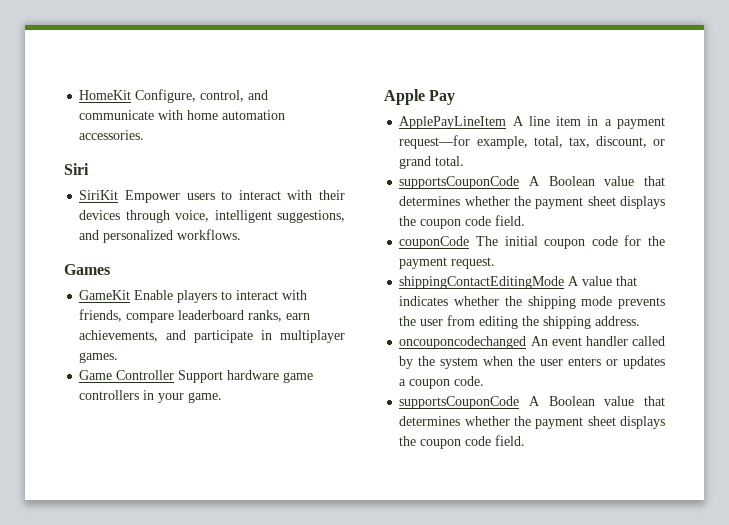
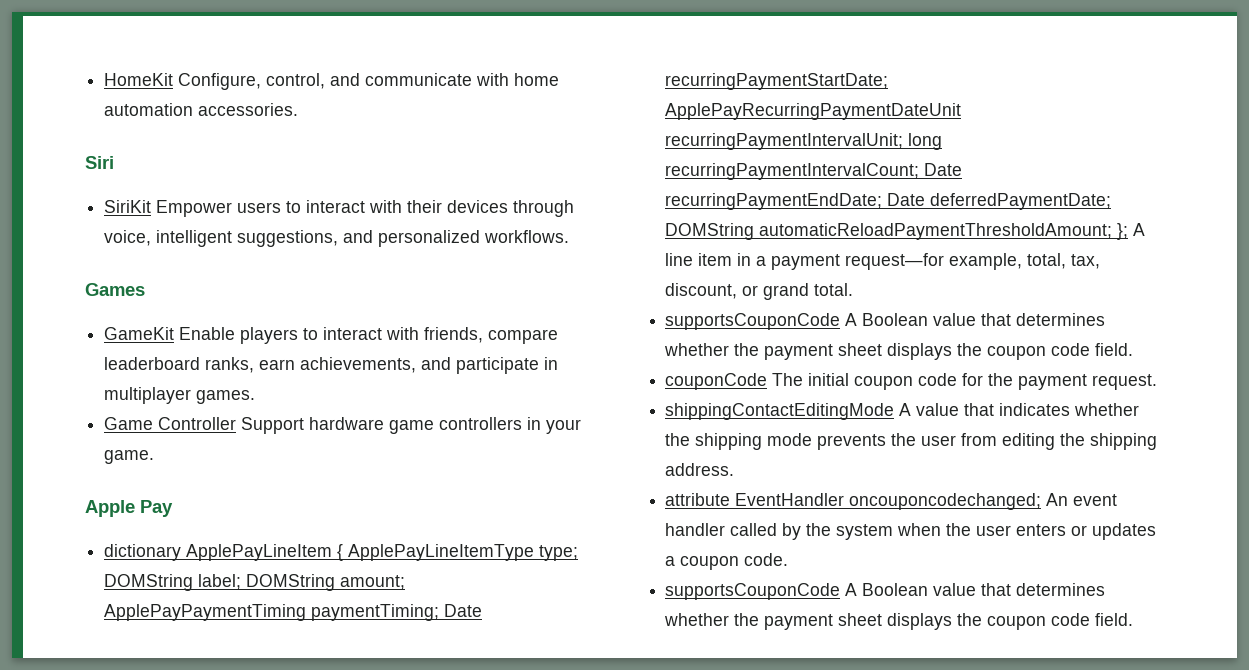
[399,116,507,129] ApplePayLineItem -> [104,544,579,561] [104,574,406,591] [104,604,483,621] [665,73,889,90] [665,103,962,120] [665,133,943,150] [665,163,963,180] [665,193,1112,210] [665,223,1129,240] dictionary ApplePayLineItem { ApplePayLineItemType type; DOMString label; DOMString amount; ApplePayPaymentTiming paymentTiming; Date recurringPaymentStartDate; ApplePayRecurringPaymentDateUnit recurringPaymentIntervalUnit; long recurringPaymentIntervalCount; Date recurringPaymentEndDate; Date deferredPaymentDate; DOMString automaticReloadPaymentThresholdAmount; };
[399,336,527,349] oncouponcodechanged -> [665,493,1042,510] attribute EventHandler oncouponcodechanged;

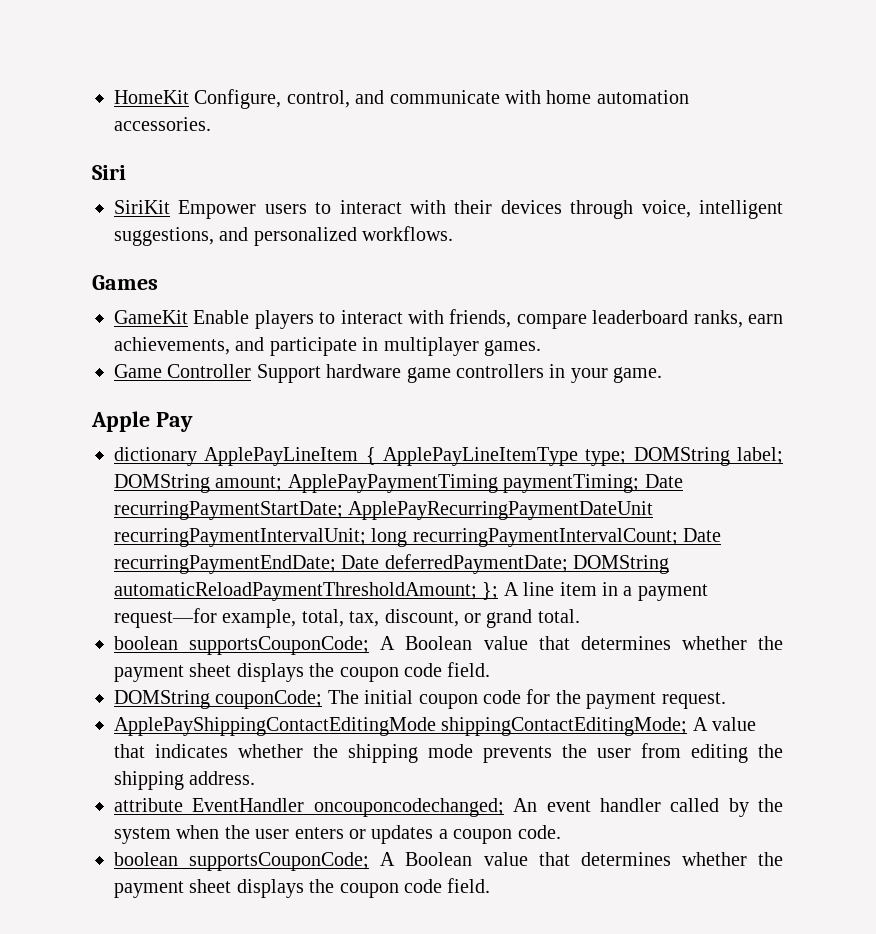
[665,313,841,330] supportsCouponCode -> [114,636,370,655] boolean supportsCouponCode;
[665,373,768,390] couponCode -> [114,690,323,709] DOMString couponCode;
[665,403,895,420] shippingContactEditingMode -> [114,717,688,736] ApplePayShippingContactEditingMode shippingContactEditingMode;
[665,583,841,600] supportsCouponCode -> [114,852,370,871] boolean supportsCouponCode;

